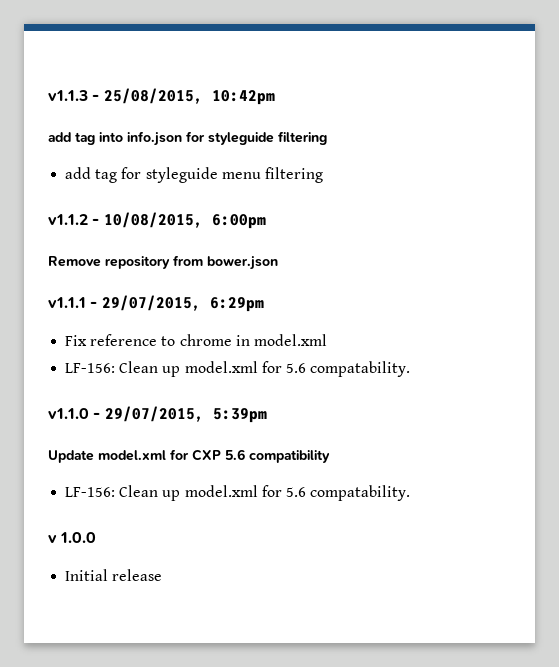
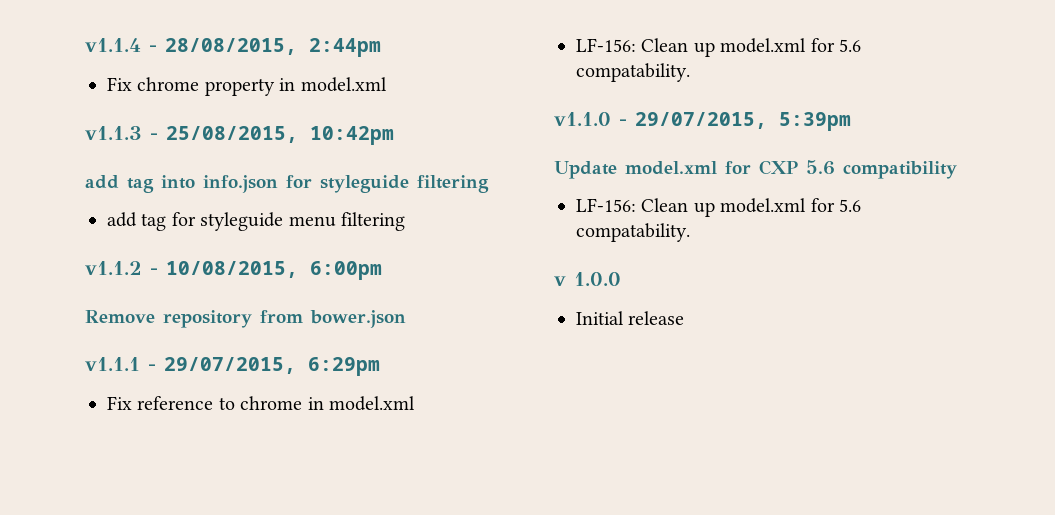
(48, 95) none -> [85,38,381,57] [107,77,387,96] v1.1.4 - 28/08/2015, 2:44pm // Fix chrome property in model.xml //

